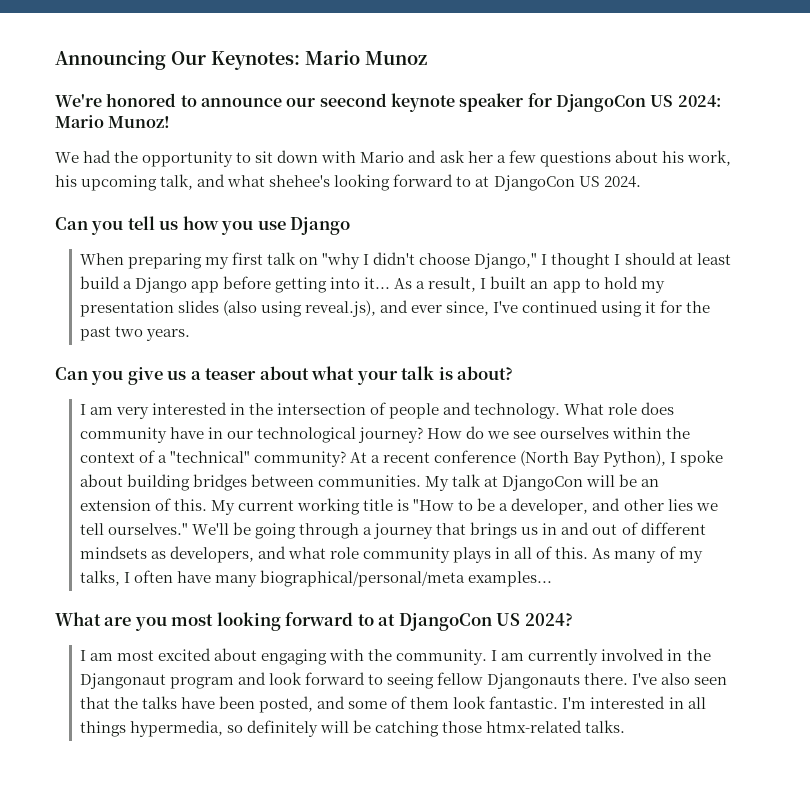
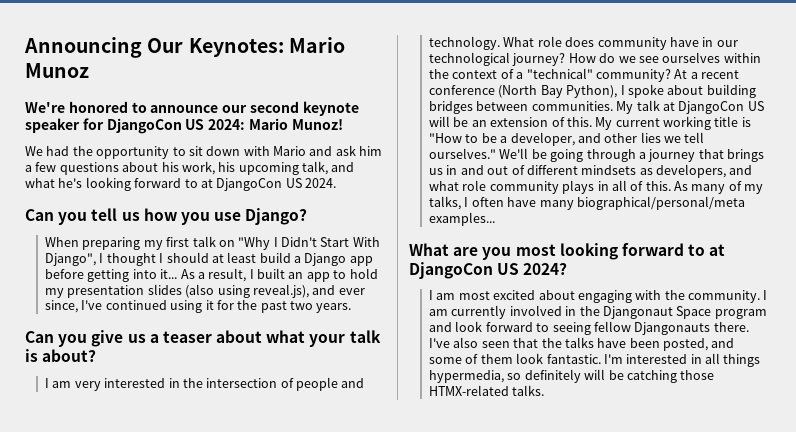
[319,93,387,107] seecond -> [249,101,299,113] second
[467,151,493,163] her -> [359,146,383,156] him
[269,175,331,187] shehee's -> [58,178,83,188] he's
[290,217,351,235] Django -> [245,208,308,225] Django?
[322,252,538,269] "why I didn't choose Django," -> [238,237,380,250] [45,253,97,266] "Why I Didn't Start With Django",
(584, 483) none -> [747,101,764,111] US
(166, 681) none -> [676,306,712,319] Space
[486,720,583,733] htmx-related -> [429,385,510,396] HTMX-related

